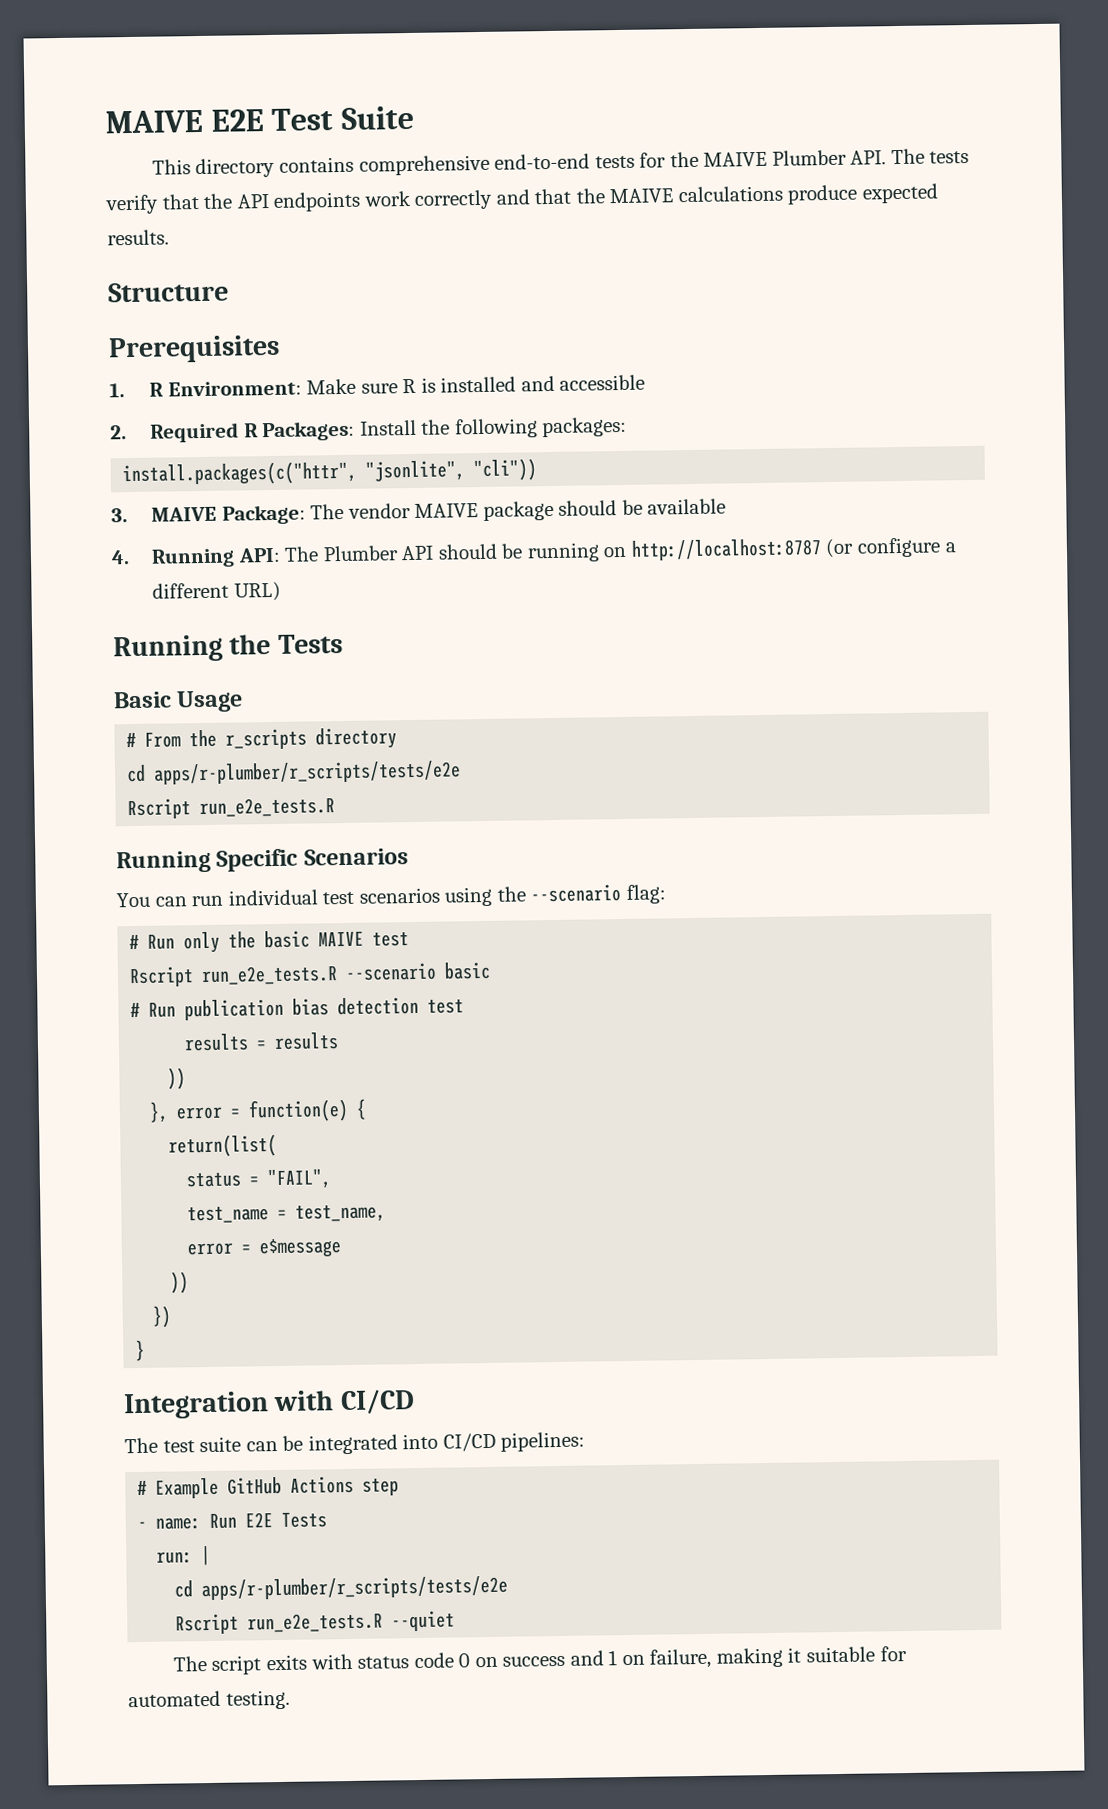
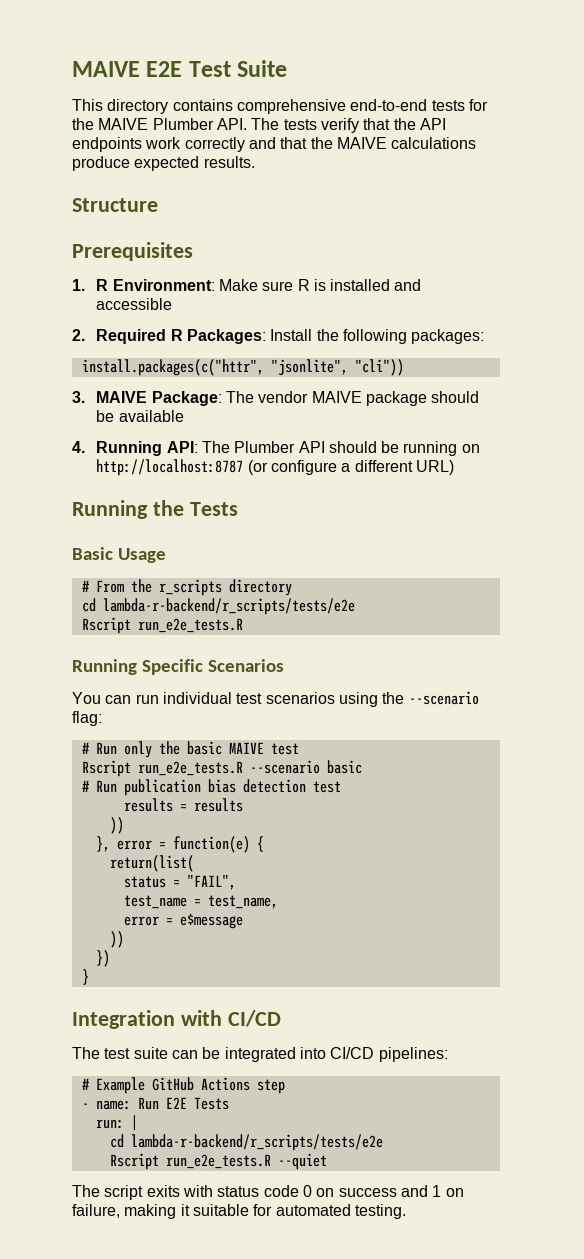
[153,760,462,785] apps/r-plumber/r_scripts/tests/e2e -> [102,598,355,615] lambda-r-backend/r_scripts/tests/e2e
[201,1575,509,1601] apps/r-plumber/r_scripts/tests/e2e -> [130,1134,383,1151] lambda-r-backend/r_scripts/tests/e2e

